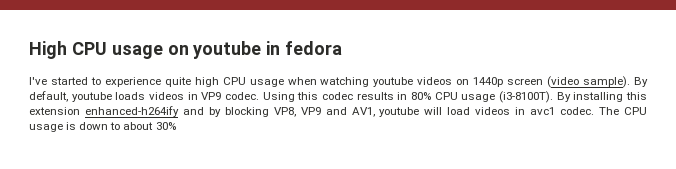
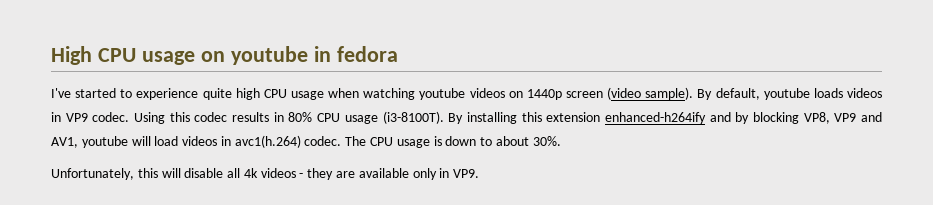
[530,107,556,115] avc1 -> [234,135,301,148] avc1(h.264)
[155,122,176,130] 30% -> [532,136,561,146] [51,168,480,180] 30%. // Unfortunately, this will disable all 4k videos - they are available only in VP9.

